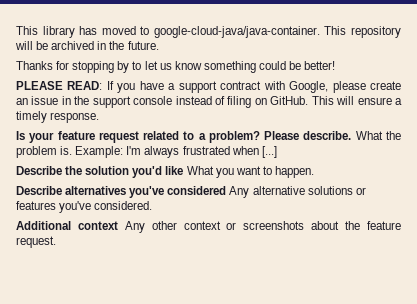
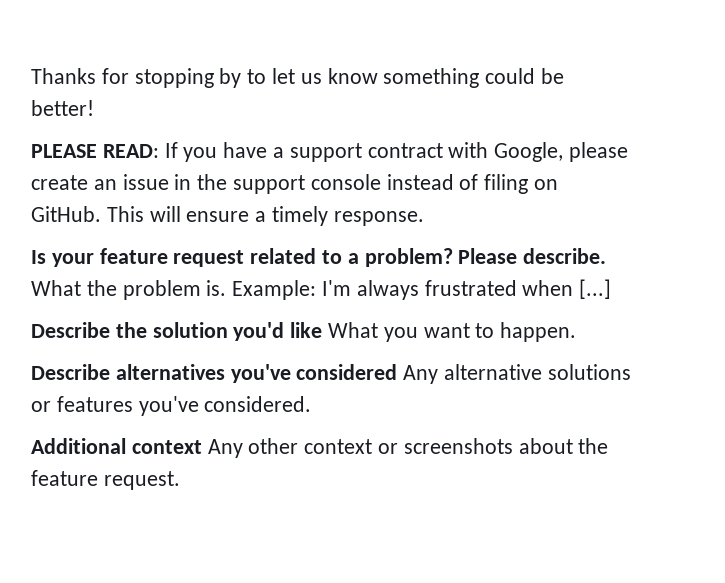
[16,26,401,38] [15,41,159,50] This library has moved to google-cloud-java/java-container. This repository will be archived in the future. // -> (31, 76) none

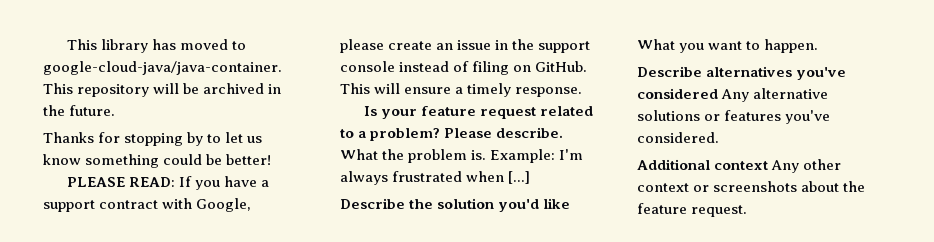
(31, 76) none -> [67,39,247,53] [43,61,282,75] [43,83,282,97] [43,105,116,116] This library has moved to google-cloud-java/java-container. This repository will be archived in the future. //

